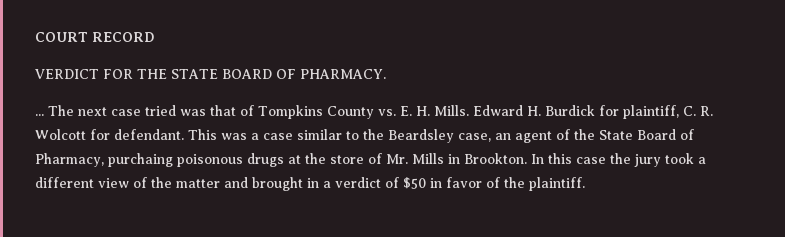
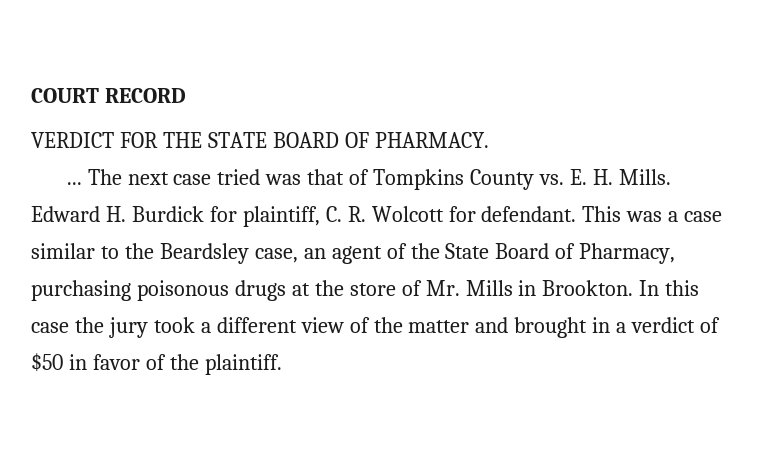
[108,153,173,167] purchaing -> [31,280,131,301] purchasing

